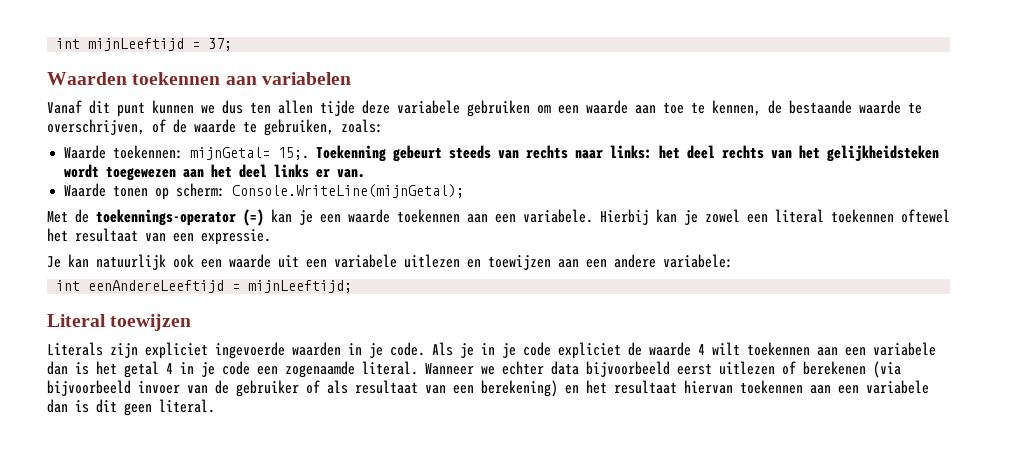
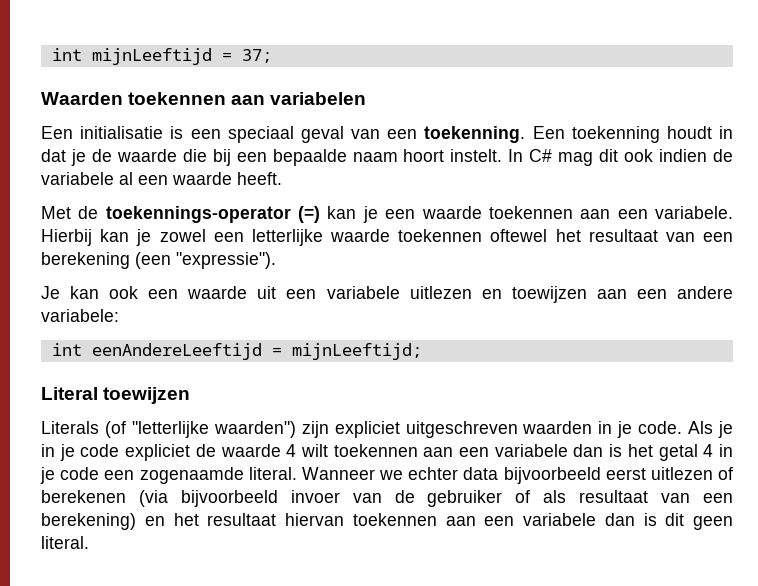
[47,100,922,117] [47,119,383,136] [64,145,940,162] [64,164,366,181] [64,183,465,200] Vanaf dit punt kunnen we dus ten allen tijde deze variabele gebruiken om een waarde aan toe te kennen, de bestaande waarde te overschrijven, of de waarde te gebruiken, zoals: // Waarde toekennen: mijnGetal= 15;. Toekenning gebeurt steeds van rechts naar links: het deel rechts van het gelijkheidsteken wordt toegewezen aan het deel links er van. // Waarde tonen op scherm: Console.WriteLine(mijnGetal); -> [41,126,733,143] [41,149,734,166] [41,172,282,185] Een initialisatie is een speciaal geval van een toekenning. Een toekenning houdt in dat je de waarde die bij een bepaalde naam hoort instelt. In C# mag dit ook indien de variabele al een waarde heeft.
[775,209,824,223] literal -> [251,229,390,246] letterlijke waarde
[201,229,271,245] expressie. -> [41,252,276,269] berekening (een "expressie").
[96,254,166,270] natuurlijk -> (100, 292) none
(103, 349) none -> [104,421,296,438] (of "letterlijke waarden")
[215,342,285,359] ingevoerde -> [405,421,518,438] uitgeschreven

